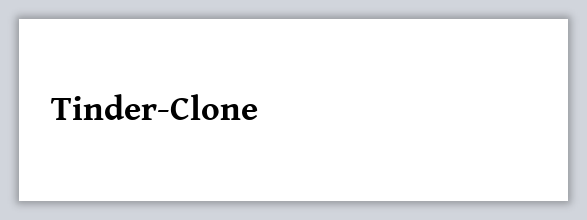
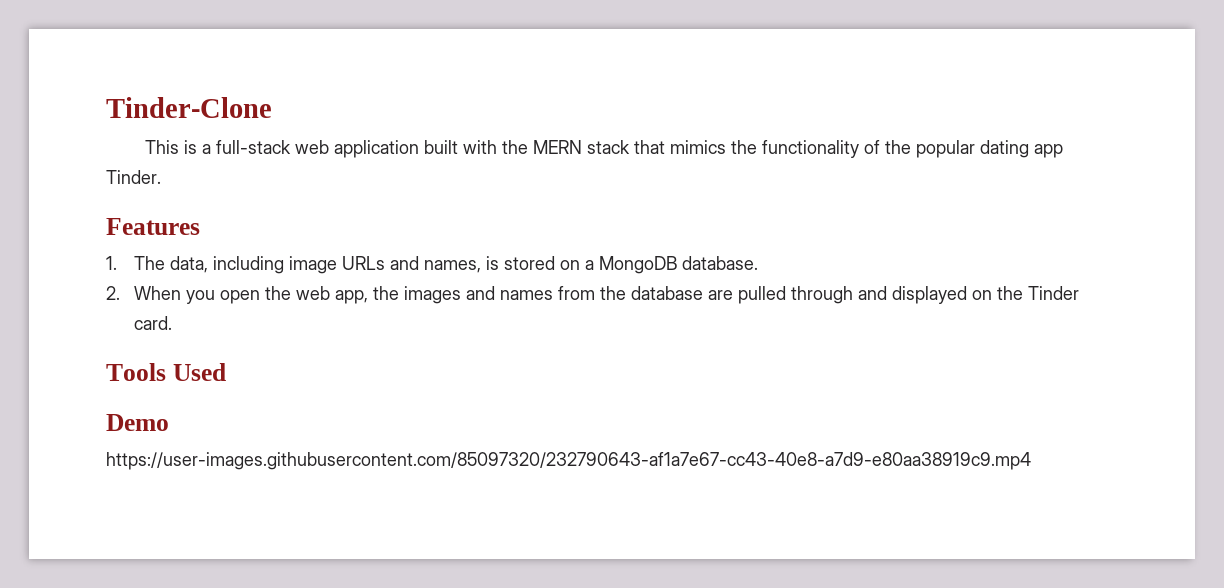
(258, 107) none -> [145,140,1064,158] [106,170,161,184] [106,218,200,235] [106,256,759,274] [106,286,1080,304] [134,316,173,330] [106,363,226,381] [106,414,169,431] [106,452,1031,470] // This is a full-stack web application built with the MERN stack that mimics the functionality of the popular dating app Tinder. // Features // 1. The data, including image URLs and names, is stored on a MongoDB database. // 2. When you open the web app, the images and names from the database are pulled through and displayed on the Tinder card. // Tools Used // Demo // https://user-images.githubusercontent.com/85097320/232790643-af1a7e67-cc43-40e8-a7d9-e80aa38919c9.mp4

